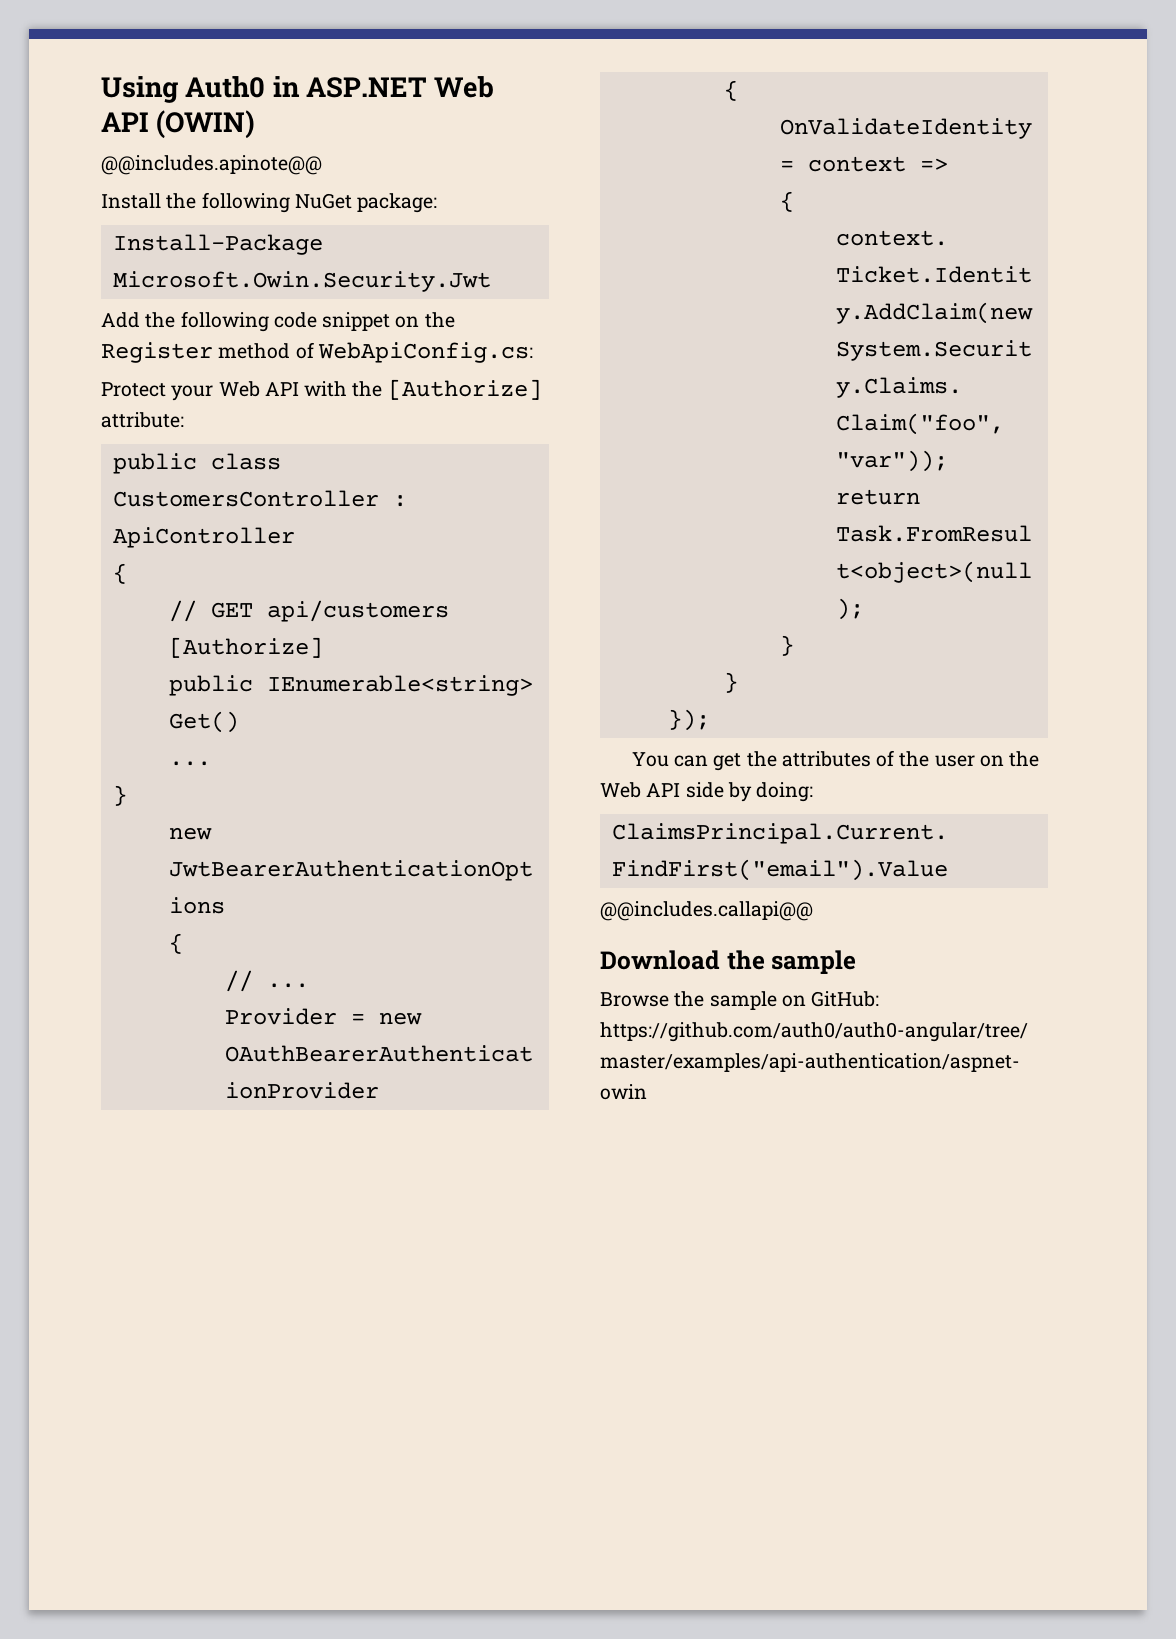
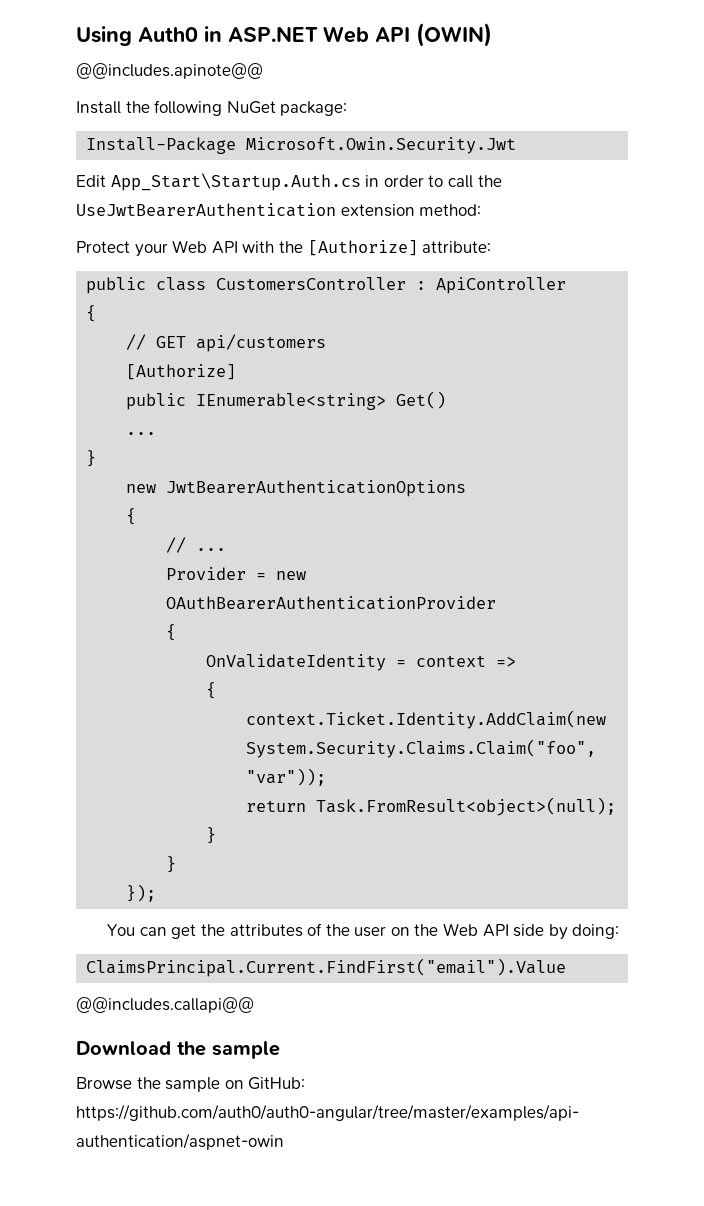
[101,311,455,332] [101,342,533,363] Add the following code snippet on the Register method of WebApiConfig.cs: -> [76,173,502,191] [76,203,482,217] Edit App_Start\Startup.Auth.cs in order to call the UseJwtBearerAuthentication extension method:

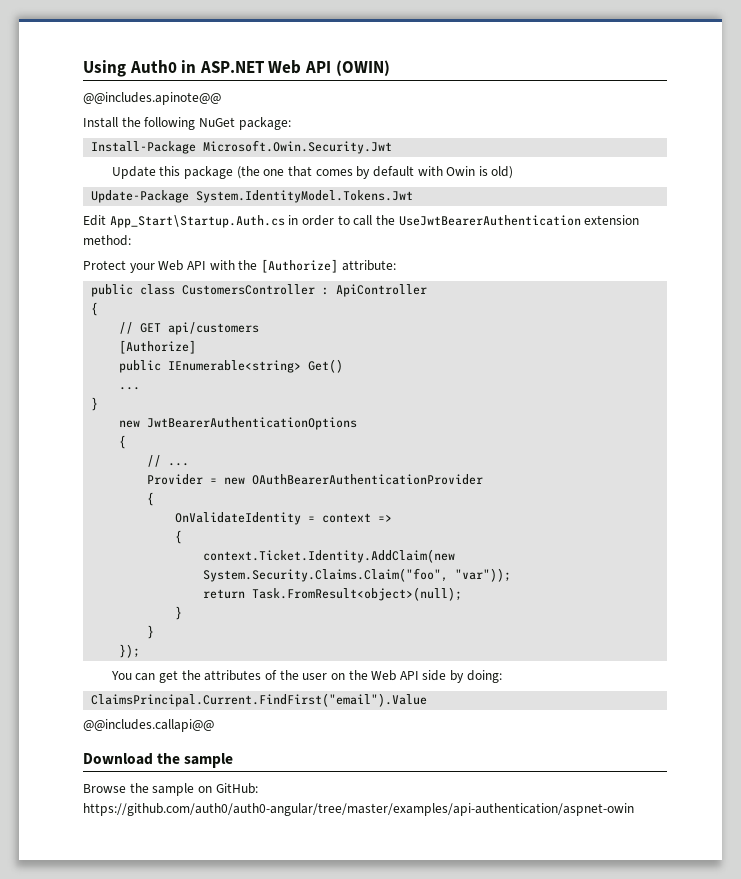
(517, 145) none -> [111,166,514,179] [91,190,414,203] // Update this package (the one that comes by default with Owin is old) // Update-Package System.IdentityModel.Tokens.Jwt

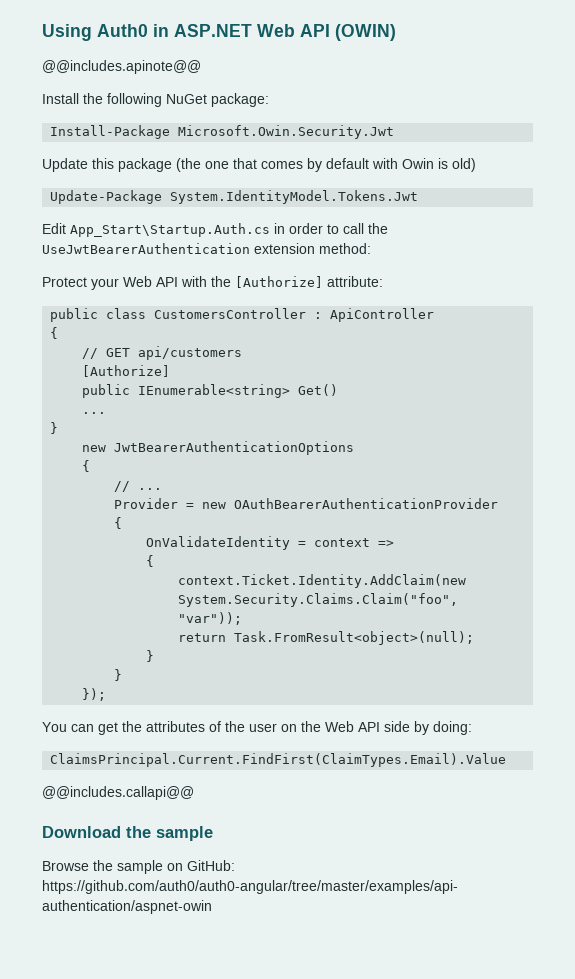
[91,693,428,707] ClaimsPrincipal.Current.FindFirst("email").Value -> [50,753,507,767] ClaimsPrincipal.Current.FindFirst(ClaimTypes.Email).Value

